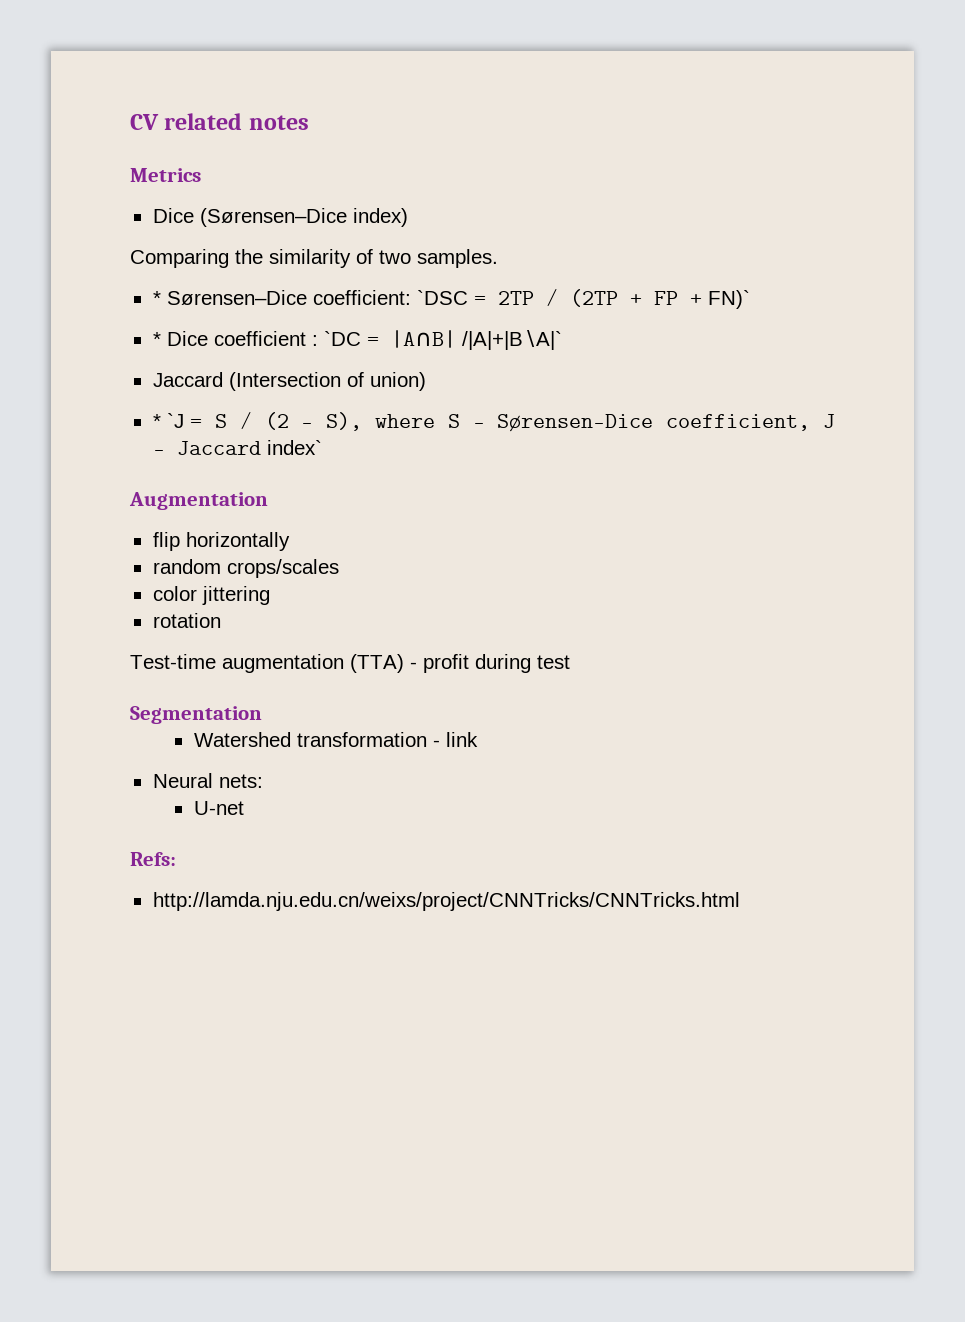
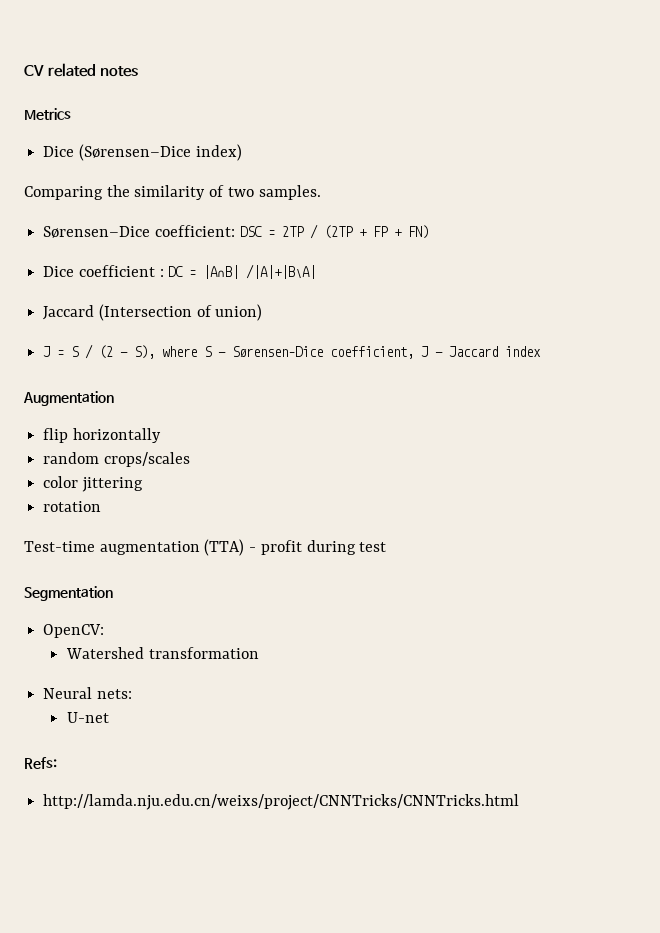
[152,291,161,305] * -> (321, 192) none
[416,290,468,305] `DSC -> [239,226,262,237] DSC
[707,290,750,309] [152,332,161,346] FN)` // * -> [407,225,429,239] FN) //
[323,331,361,346] `DC -> [168,266,184,277] DC
[461,330,562,350] /|A|+|B∖A|` -> [246,264,317,279] /|A|+|B∖A|
[152,413,184,428] * `J -> [43,346,51,357] J
[266,440,322,455] index` -> [505,346,542,357] index
(262, 715) none -> [43,624,105,638] // OpenCV:
[432,732,478,747] - link -> (259, 653) none

